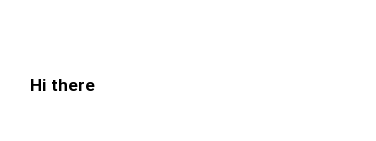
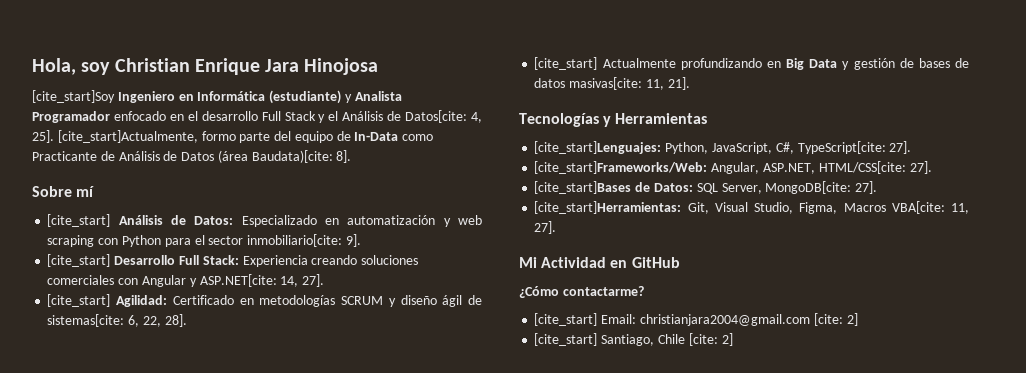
[30,79,95,91] Hi there -> [32,58,379,75] [32,90,402,104] [32,110,483,123] [32,130,434,143] [32,150,352,163] [32,186,95,197] [47,214,482,227] [47,234,361,247] [47,254,419,267] [47,274,325,287] [47,294,483,307] [47,314,187,327] [534,57,970,70] [534,77,690,90] [519,113,708,127] [534,141,912,154] [534,161,932,174] [534,181,878,194] [534,201,969,214] [534,221,557,234] [519,257,680,268] [519,286,644,298] [534,313,858,326] [534,333,733,346] Hola, soy Christian Enrique Jara Hinojosa // [cite_start]Soy Ingeniero en Informática (estudiante) y Analista Programador enfocado en el desarrollo Full Stack y el Análisis de Datos[cite: 4, 25]. [cite_start]Actualmente, formo parte del equipo de In-Data como Practicante de Análisis de Datos (área Baudata)[cite: 8]. // Sobre mí // [cite_start] Análisis de Datos: Especializado en automatización y web scraping con Python para el sector inmobiliario[cite: 9]. // [cite_start] Desarrollo Full Stack: Experiencia creando soluciones comerciales con Angular y ASP.NET[cite: 14, 27]. // [cite_start] Agilidad: Certificado en metodologías SCRUM y diseño ágil de sistemas[cite: 6, 22, 28]. // [cite_start] Actualmente profundizando en Big Data y gestión de bases de datos masivas[cite: 11, 21]. // Tecnologías y Herramientas // [cite_start]Lenguajes: Python, JavaScript, C#, TypeScript[cite: 27]. // [cite_start]Frameworks/Web: Angular, ASP.NET, HTML/CSS[cite: 27]. // [cite_start]Bases de Datos: SQL Server, MongoDB[cite: 27]. // [cite_start]Herramientas: Git, Visual Studio, Figma, Macros VBA[cite: 11, 27]. // Mi Actividad en GitHub // ¿Cómo contactarme? // [cite_start] Email: christianjara2004@gmail.com [cite: 2] // [cite_start] Santiago, Chile [cite: 2]

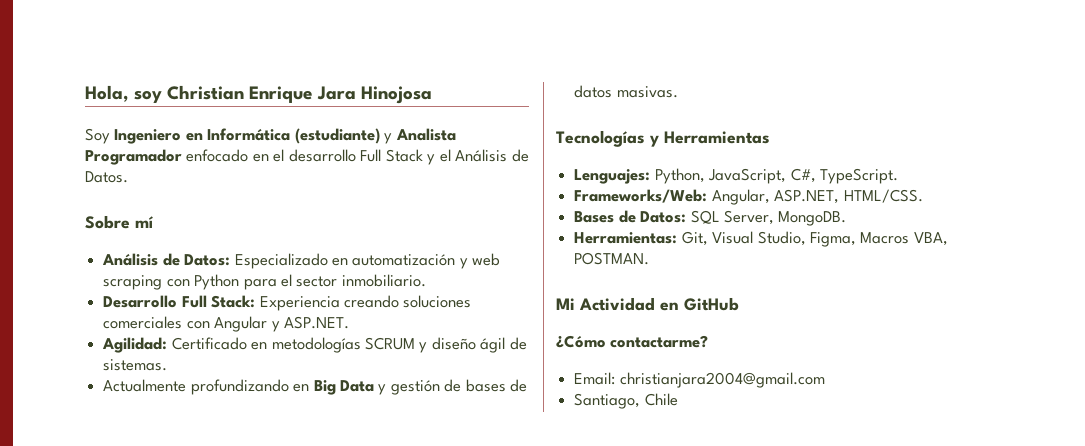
[32,90,115,103] [cite_start]Soy -> [85,128,110,144] Soy
[405,110,483,123] [32,130,434,143] [32,150,352,163] Datos[cite: 4, 25]. [cite_start]Actualmente, formo parte del equipo de In-Data como Practicante de Análisis de Datos (área Baudata)[cite: 8]. -> [85,171,128,183] Datos.
[47,214,111,227] [cite_start] -> (153, 222) none
[247,234,361,247] [47,254,111,267] inmobiliario[cite: 9]. // [cite_start] -> [341,274,426,287] inmobiliario. //
[199,274,325,287] [47,294,111,307] ASP.NET[cite: 14, 27]. // [cite_start] -> [283,316,349,329] ASP.NET. //
[47,314,187,327] [534,57,598,70] sistemas[cite: 6, 22, 28]. // [cite_start] -> [103,359,168,371] sistemas. //
[569,77,690,90] masivas[cite: 11, 21]. -> [616,86,678,98] masivas.
[534,141,662,154] [cite_start]Lenguajes: -> [574,169,651,184] Lenguajes:
[797,141,912,154] [534,161,932,174] [534,181,632,194] TypeScript[cite: 27]. // [cite_start]Frameworks/Web: Angular, ASP.NET, HTML/CSS[cite: 27]. // [cite_start]Bases -> [819,168,898,184] [574,189,923,205] [574,211,615,223] TypeScript. // Frameworks/Web: Angular, ASP.NET, HTML/CSS. // Bases
[765,181,878,194] [534,201,682,214] MongoDB[cite: 27]. // [cite_start]Herramientas: -> [778,211,847,226] [574,232,678,244] MongoDB. // Herramientas:
[891,201,969,214] [534,221,557,234] VBA[cite: 11, 27]. -> [913,232,948,246] [574,252,650,265] VBA, POSTMAN.
[534,313,598,326] [cite_start] -> (709, 341) none
[813,313,858,326] [534,333,733,346] [cite: 2] // [cite_start] Santiago, Chile [cite: 2] -> [574,393,678,409] // Santiago, Chile

